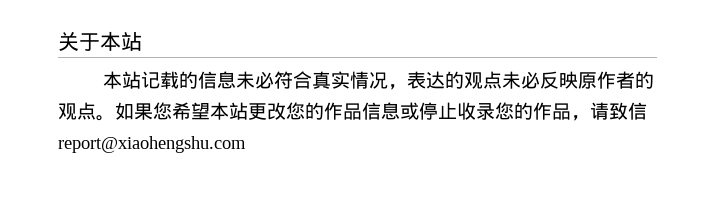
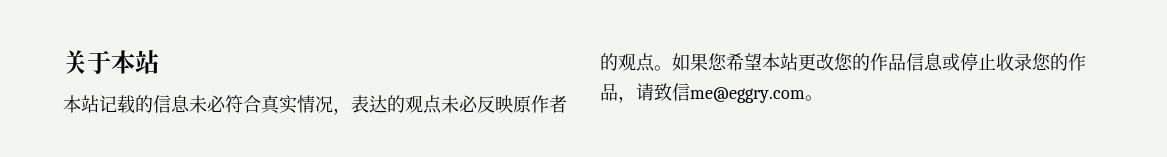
[58,136,246,153] report@xiaohengshu.com -> [690,87,823,103] me@eggry.com。

